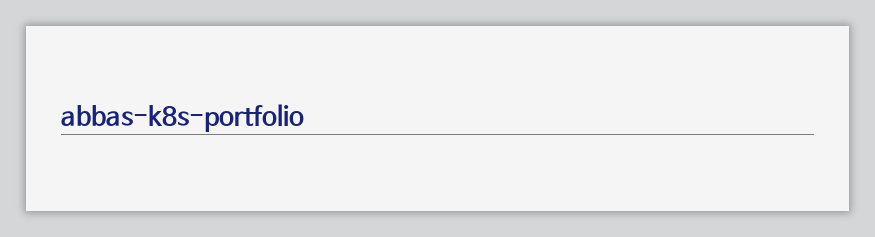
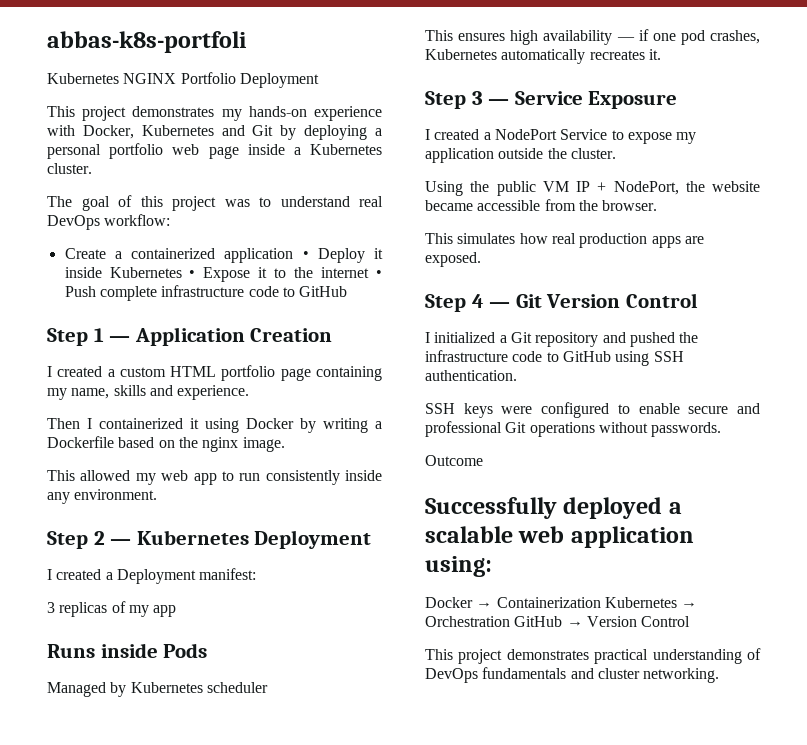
[61,104,304,132] abbas-k8s-portfolio -> [47,31,247,53] [47,72,319,88] [47,106,383,121] [47,125,382,140] [47,143,382,159] [47,163,92,174] [47,195,383,211] [47,214,171,230] [64,248,384,263] [64,267,383,282] [64,285,348,301] [47,327,333,346] [47,365,382,381] [47,385,250,400] [47,418,382,433] [47,436,285,452] [47,470,382,485] [47,489,158,504] [47,530,372,549] [47,568,257,584] [47,601,177,617] [47,643,208,658] [47,682,268,697] [425,29,760,45] [425,49,661,64] [425,91,678,109] [425,129,697,144] [425,148,616,163] [425,181,760,196] [425,199,658,211] [425,233,704,248] [425,252,481,267] [425,293,698,312] [425,332,699,347] [425,350,684,366] [425,370,517,381] [425,402,760,418] [425,421,722,437] [425,455,483,466] [425,497,682,519] [425,526,694,548] [425,556,492,577] [425,597,698,608] [425,616,691,627] [425,648,761,664] [425,667,720,683] abbas-k8s-portfoli // Kubernetes NGINX Portfolio Deployment // This project demonstrates my hands-on experience with Docker, Kubernetes and Git by deploying a personal portfolio web page inside a Kubernetes cluster. // The goal of this project was to understand real DevOps workflow: // Create a containerized application • Deploy it inside Kubernetes • Expose it to the internet • Push complete infrastructure code to GitHub // Step 1 — Application Creation // I created a custom HTML portfolio page containing my name, skills and experience. // Then I containerized it using Docker by writing a Dockerfile based on the nginx image. // This allowed my web app to run consistently inside any environment. // Step 2 — Kubernetes Deployment // I created a Deployment manifest: // 3 replicas of my app // Runs inside Pods // Managed by Kubernetes scheduler // This ensures high availability — if one pod crashes, Kubernetes automatically recreates it. // Step 3 — Service Exposure // I created a NodePort Service to expose my application outside the cluster. // Using the public VM IP + NodePort, the website became accessible from the browser. // This simulates how real production apps are exposed. // Step 4 — Git Version Control // I initialized a Git repository and pushed the infrastructure code to GitHub using SSH authentication. // SSH keys were configured to enable secure and professional Git operations without passwords. // Outcome // Successfully deployed a scalable web application using: // Docker → Containerization Kubernetes → Orchestration GitHub → Version Control // This project demonstrates practical understanding of DevOps fundamentals and cluster networking.

